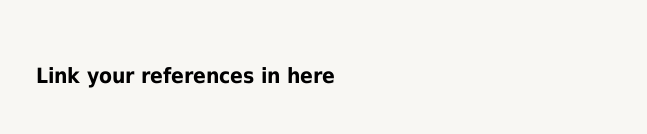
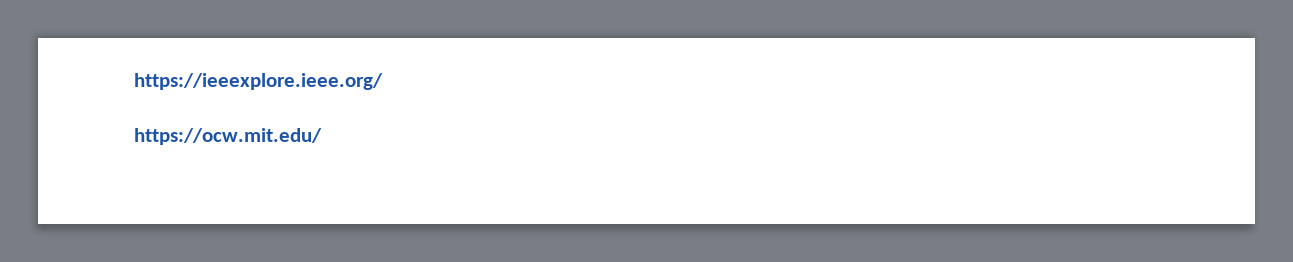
[36,67,335,88] Link your references in here -> [134,73,383,90] [134,128,322,145] https://ieeexplore.ieee.org/ // https://ocw.mit.edu/

